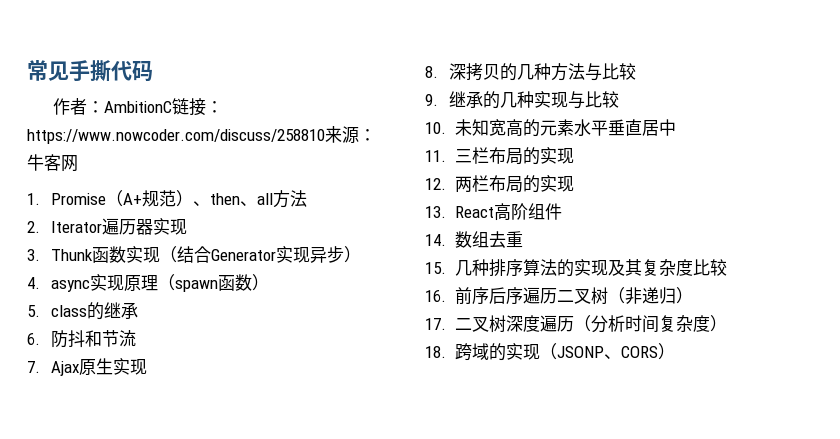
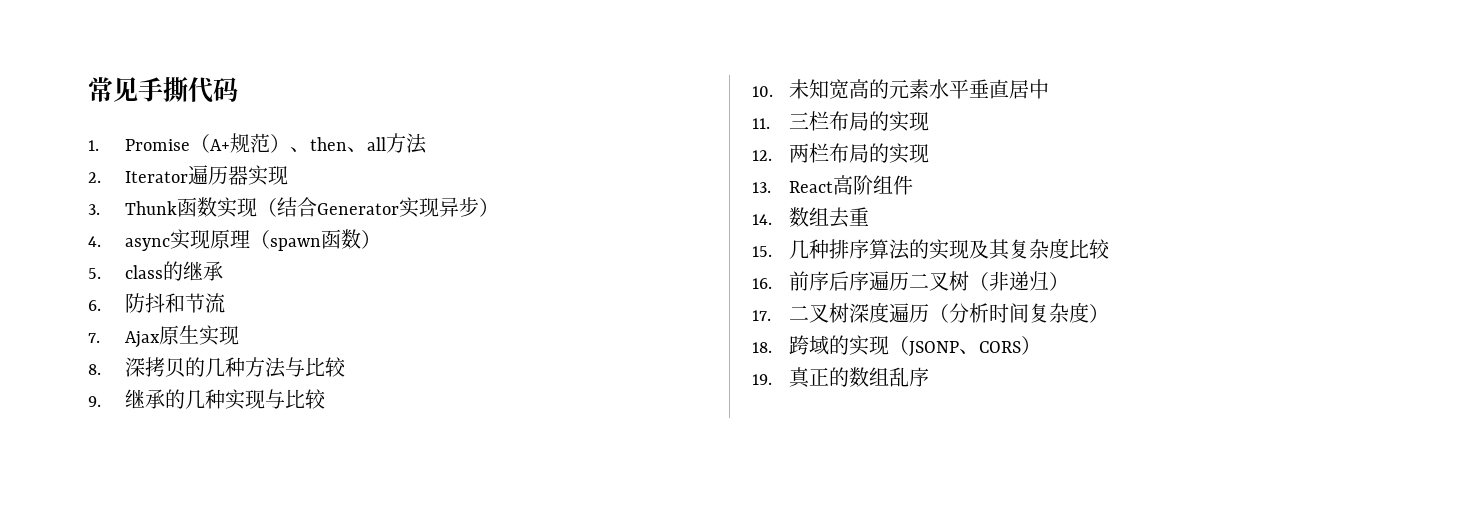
[52,98,223,116] [27,126,376,144] [27,154,78,172] // 作者：AmbitionC链接：https://www.nowcoder.com/discuss/258810来源：牛客网 -> (238, 89) none
(675, 351) none -> [752,367,929,388] // 19.真正的数组乱序

